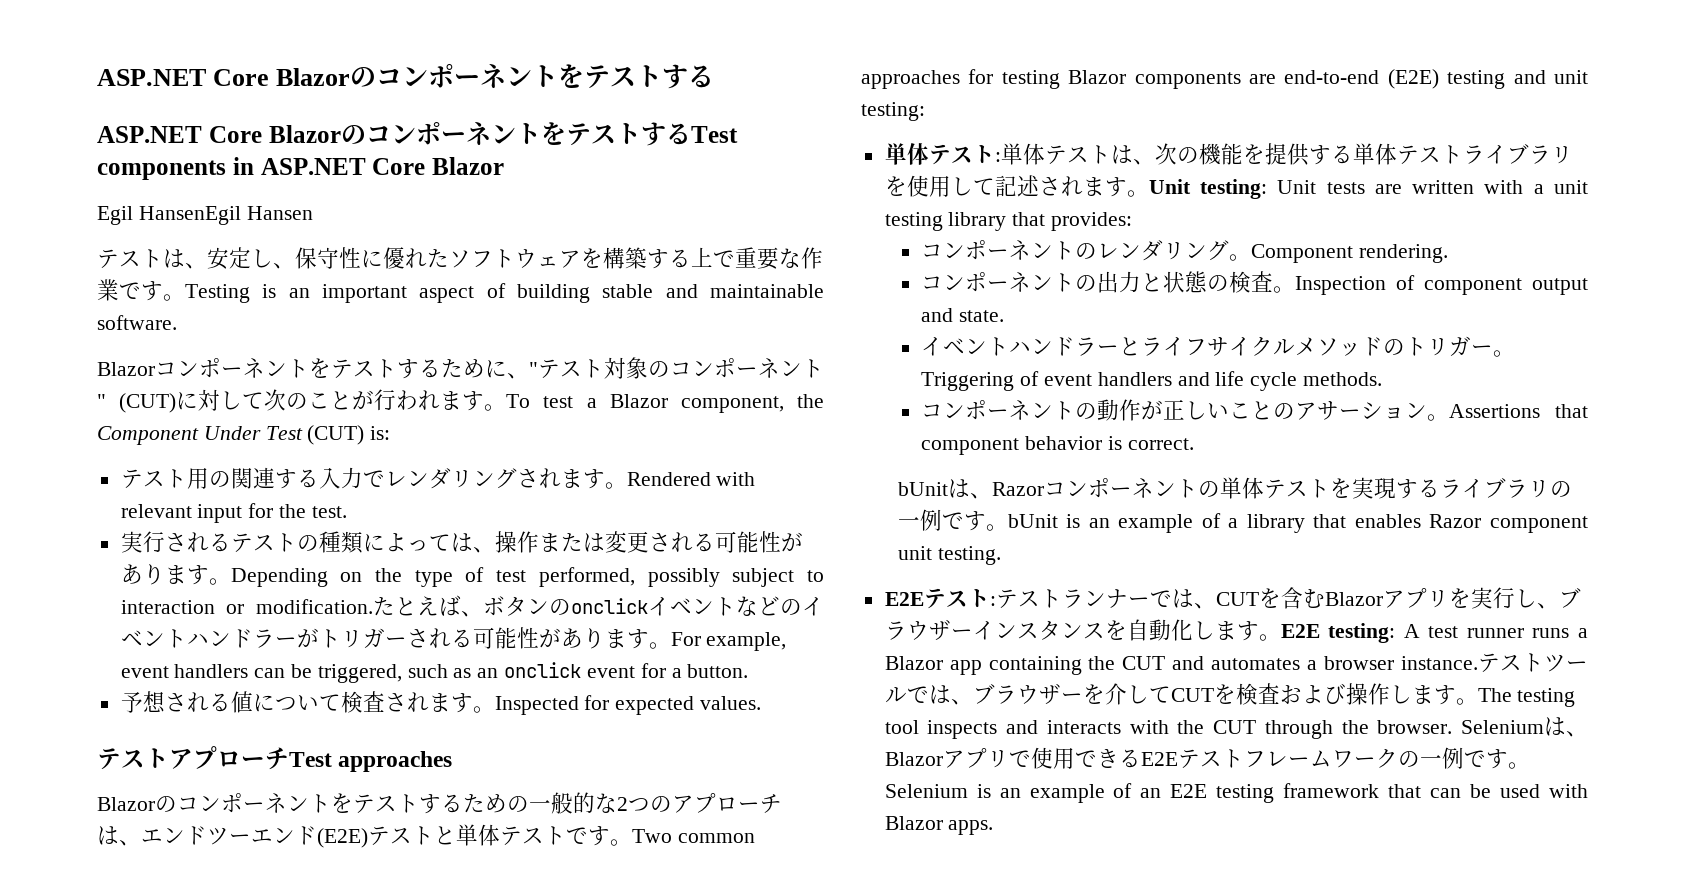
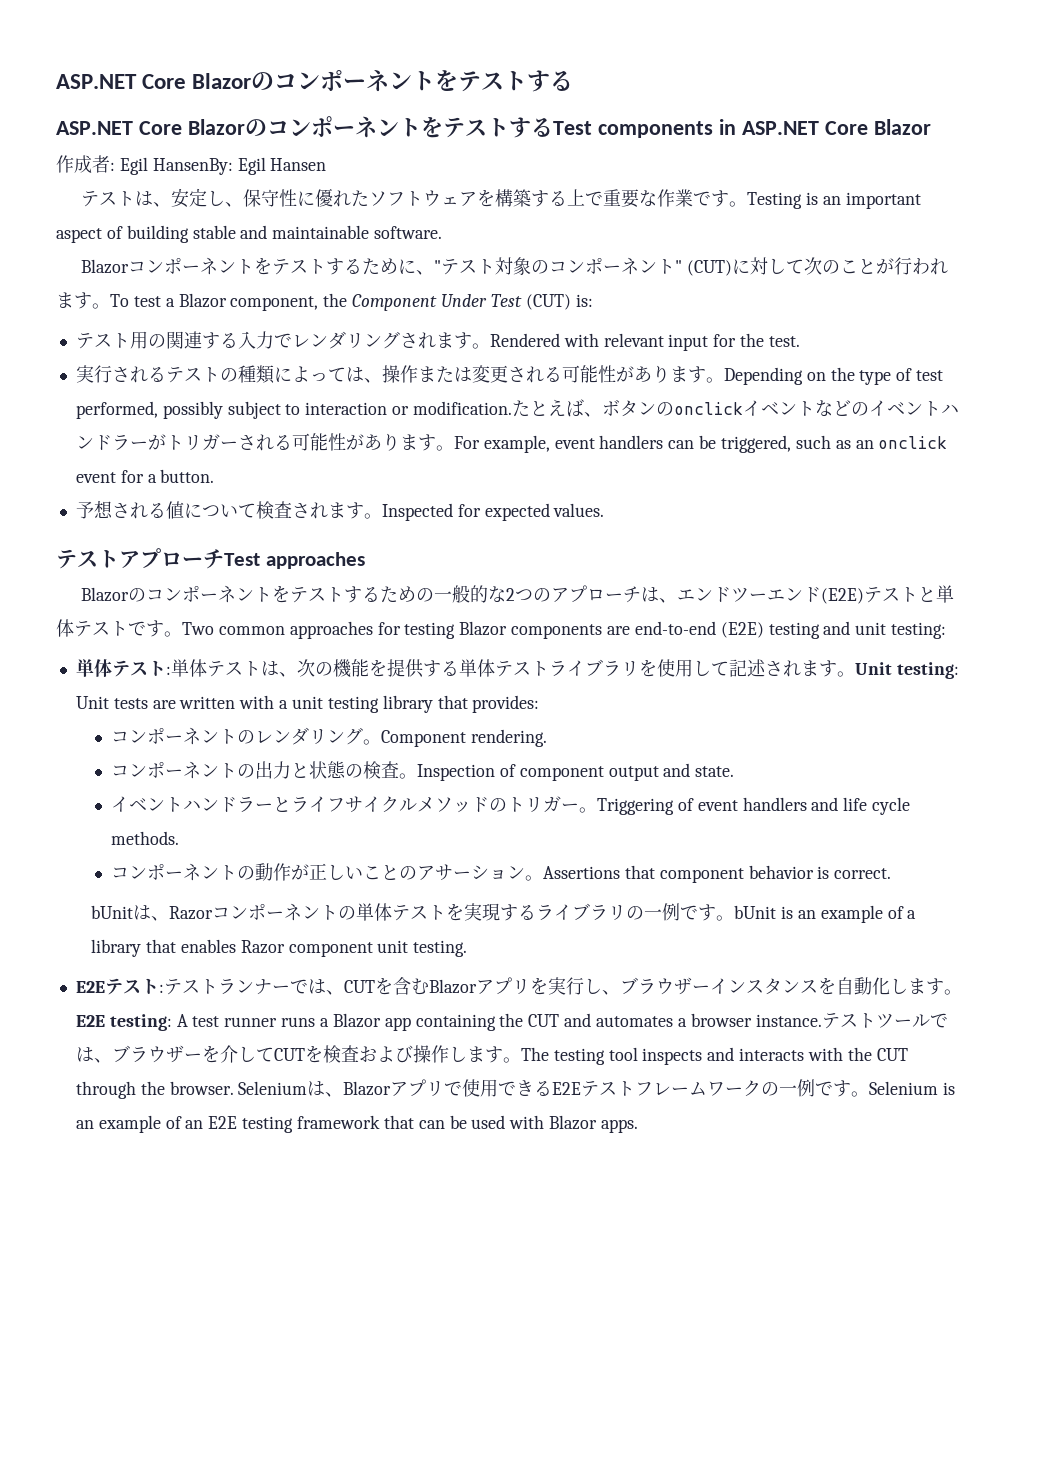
[97,206,241,225] Egil HansenEgil -> [56,155,266,175] 作成者: Egil HansenBy: Egil

